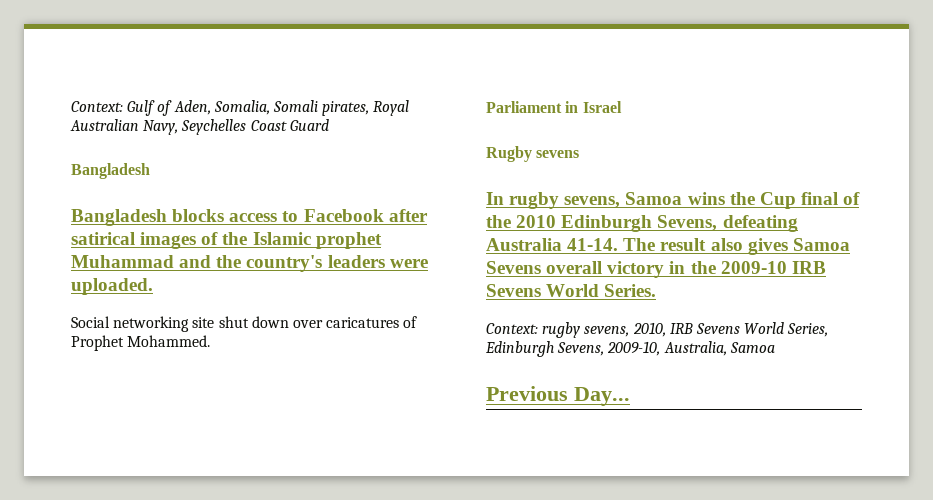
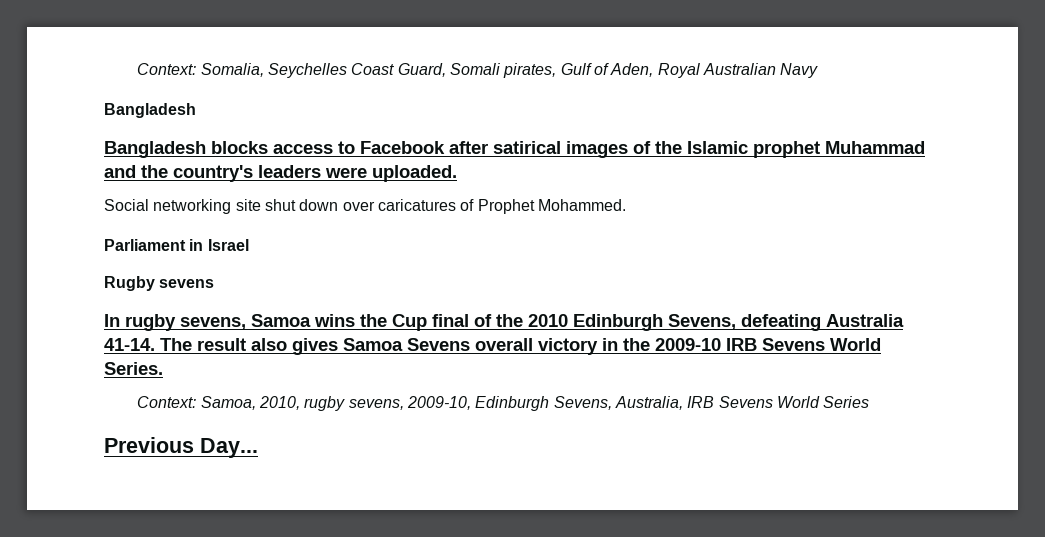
[71,100,410,116] [70,119,329,135] Context: Gulf of Aden, Somalia, Somali pirates, Royal Australian Navy, Seychelles Coast Guard -> [137,63,819,78] Context: Somalia, Seychelles Coast Guard, Somali pirates, Gulf of Aden, Royal Australian Navy
[542,322,829,338] [485,341,775,357] rugby sevens, 2010, IRB Sevens World Series, Edinburgh Sevens, 2009-10, Australia, Samoa -> [200,396,870,411] Samoa, 2010, rugby sevens, 2009-10, Edinburgh Sevens, Australia, IRB Sevens World Series

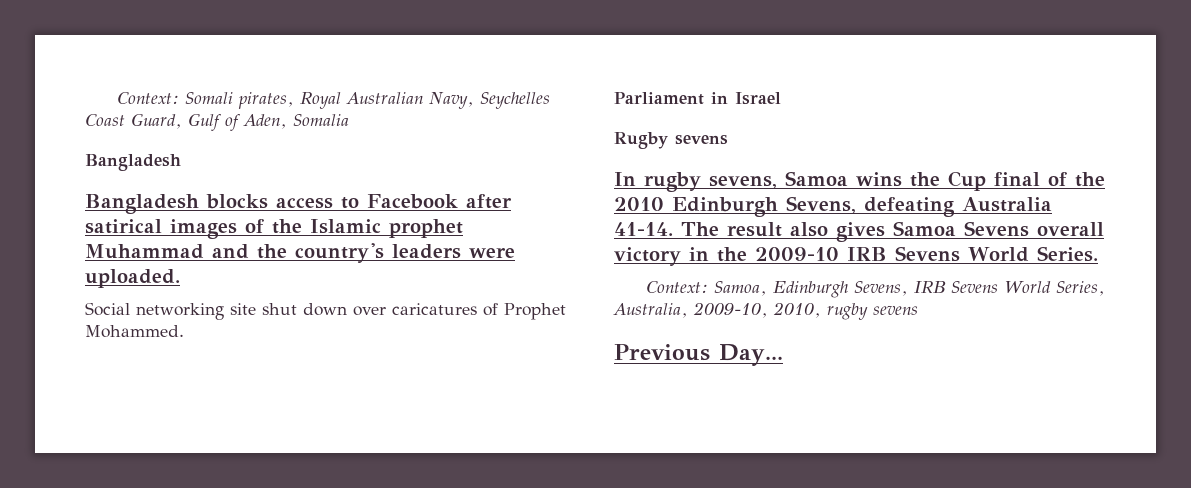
[137,63,264,77] Context: Somalia, -> [116,92,474,109] Context: Somali pirates, Royal Australian Navy,
[449,63,557,78] Somali pirates, -> (182, 121) none
[657,63,819,78] Royal Australian Navy -> [293,114,349,126] Somalia
[259,396,870,411] 2010, rugby sevens, 2009-10, Edinburgh Sevens, Australia, IRB Sevens World Series -> [772,281,1105,298] [613,302,918,320] Edinburgh Sevens, IRB Sevens World Series, Australia, 2009-10, 2010, rugby sevens

